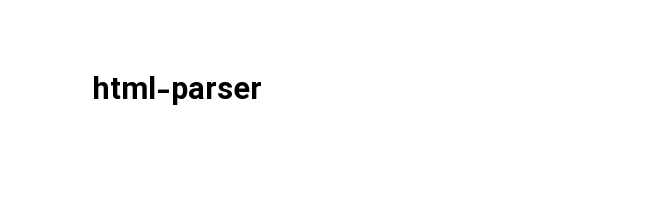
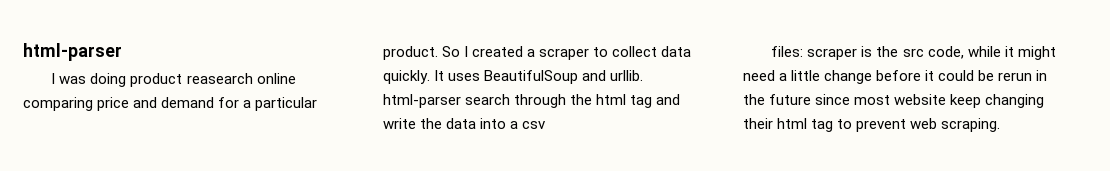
[92,76,262,105] html-parser -> [23,43,122,61] [51,73,296,87] [23,97,318,111] [383,46,692,60] [383,70,644,84] [383,94,681,108] [383,118,546,129] [771,46,1056,60] [743,70,1048,84] [743,94,1045,108] [743,118,1001,132] html-parser // I was doing product reasearch online comparing price and demand for a particular product. So I created a scraper to collect data quickly. It uses BeautifulSoup and urllib. html-parser search through the html tag and write the data into a csv // files: scraper is the src code, while it might need a little change before it could be rerun in the future since most website keep changing their html tag to prevent web scraping.

